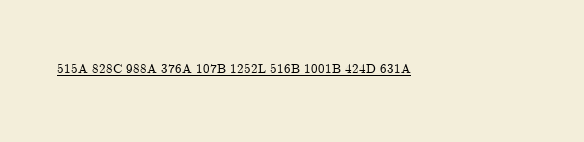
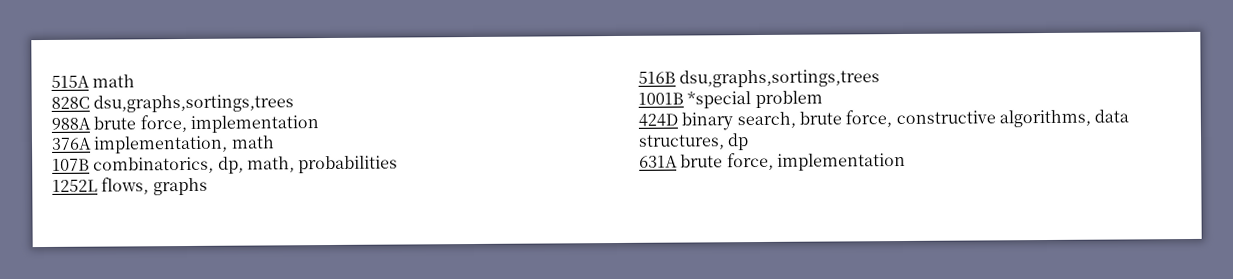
[92,63,411,74] 828C 988A 376A 107B 1252L 516B 1001B 424D 631A -> [92,74,136,88] [51,94,295,113] [51,114,319,133] [51,135,275,154] [52,155,399,174] [52,177,208,196] [638,69,881,88] [638,90,823,109] [638,109,1130,131] [638,133,750,151] [639,152,906,171] math // 828C dsu,graphs,sortings,trees // 988A brute force, implementation // 376A implementation, math // 107B combinatorics, dp, math, probabilities // 1252L flows, graphs // 516B dsu,graphs,sortings,trees // 1001B *special problem // 424D binary search, brute force, constructive algorithms, data structures, dp // 631A brute force, implementation

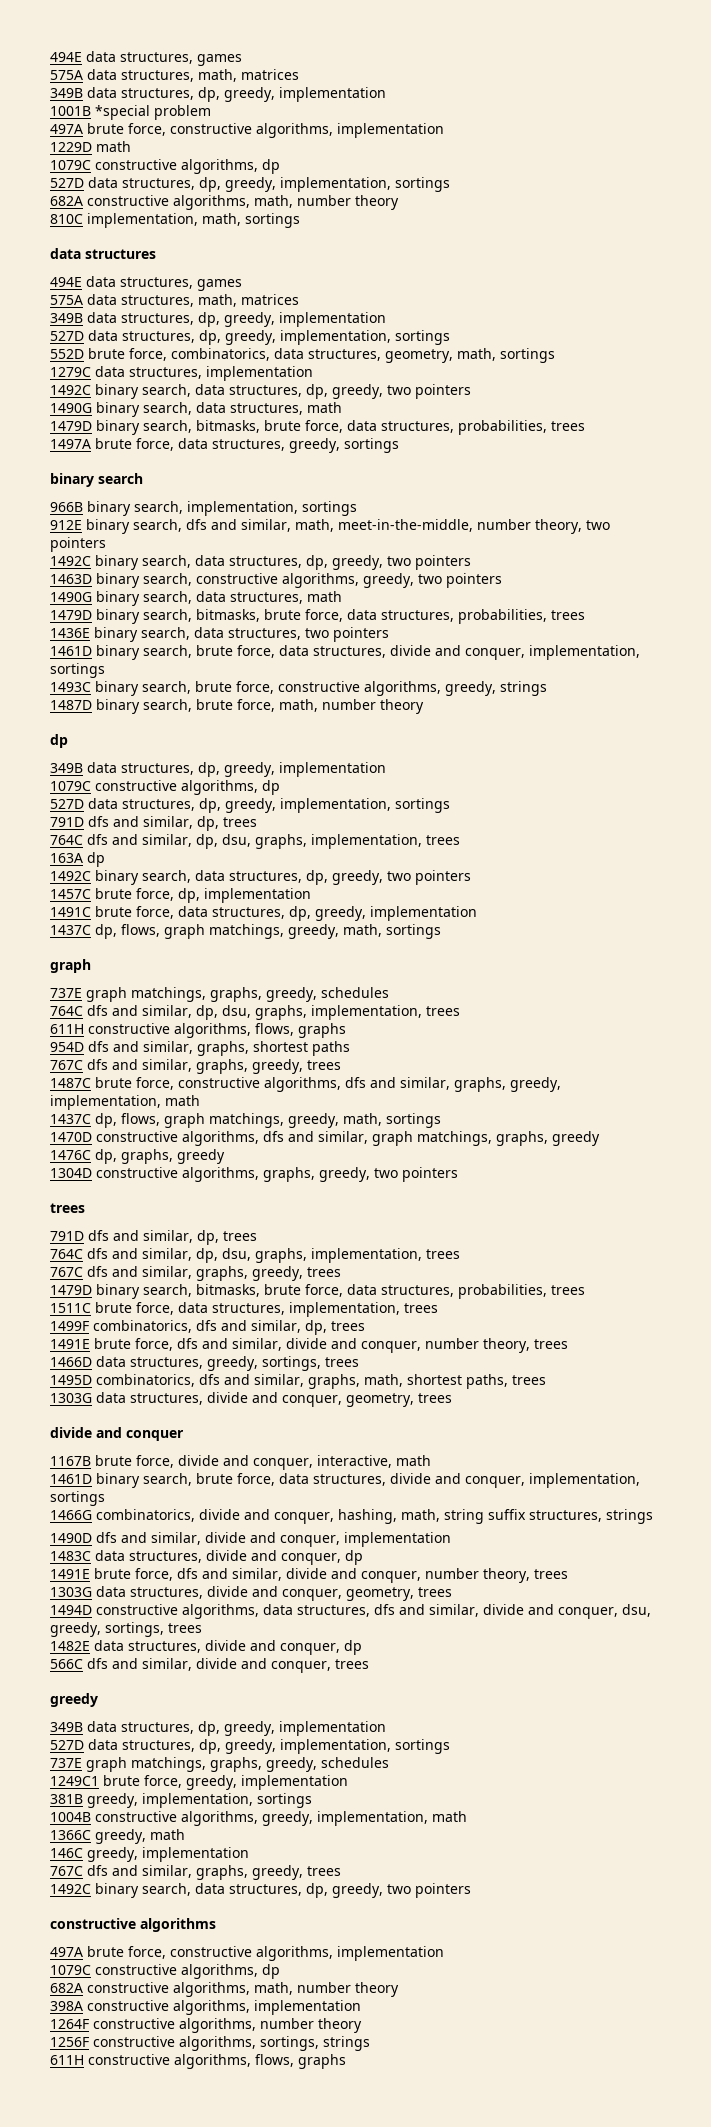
[51,74,136,88] [51,94,295,113] [51,114,319,133] [51,135,275,154] [52,155,399,174] [52,177,208,196] [638,69,881,88] [638,90,823,109] [638,113,678,127] 515A math // 828C dsu,graphs,sortings,trees // 988A brute force, implementation // 376A implementation, math // 107B combinatorics, dp, math, probabilities // 1252L flows, graphs // 516B dsu,graphs,sortings,trees // 1001B *special problem // 424D -> [50,51,242,66] [50,69,299,82] [50,87,386,102] [50,105,211,120] [50,123,444,138] [50,141,131,152] [50,159,280,174] [50,177,450,192] [50,195,399,210] [50,213,300,228] [50,248,156,259] [50,276,242,291] [50,294,299,307] [50,312,386,327] [50,330,450,345] [50,348,555,363] [50,366,313,381] [50,384,471,399] [50,402,342,417] [50,420,585,435] [50,438,399,453] [50,473,143,487] [50,501,357,516] [50,519,610,534] [50,537,106,552] [50,555,471,570] [50,573,502,588] [50,591,342,606] [50,609,585,624] [50,627,389,642] [50,645,640,660] [50,663,105,678] [50,682,91,692] 494E data structures, games // 575A data structures, math, matrices // 349B data structures, dp, greedy, implementation // 1001B *special problem // 497A brute force, constructive algorithms, implementation // 1229D math // 1079C constructive algorithms, dp // 527D data structures, dp, greedy, implementation, sortings // 682A constructive algorithms, math, number theory // 810C implementation, math, sortings // data structures // 494E data structures, games // 575A data structures, math, matrices // 349B data structures, dp, greedy, implementation // 527D data structures, dp, greedy, implementation, sortings // 552D brute force, combinatorics, data structures, geometry, math, sortings // 1279C data structures, implementation // 1492C binary search, data structures, dp, greedy, two pointers // 1490G binary search, data structures, math // 1479D binary search, bitmasks, brute force, data structures, probabilities, trees // 1497A brute force, data structures, greedy, sortings // binary search // 966B binary search, implementation, sortings // 912E binary search, dfs and similar, math, meet-in-the-middle, number theory, two pointers // 1492C binary search, data structures, dp, greedy, two pointers // 1463D binary search, constructive algorithms, greedy, two pointers // 1490G binary search, data structures, math // 1479D binary search, bitmasks, brute force, data structures, probabilities, trees // 1436E binary search, data structures, two pointers // 1461D binary search, brute force, data structures, divide and conquer, implementation, sortings // 1493C
[1094,109,1130,123] [638,133,750,151] [639,152,906,171] data structures, dp // 631A brute force, implementation -> [445,681,547,696] [50,699,424,714] [50,734,68,748] [50,762,386,777] [50,780,280,795] [50,798,450,813] [50,816,257,831] [50,834,460,849] [50,852,105,867] [50,870,471,885] [50,888,311,903] [50,906,477,921] [50,924,441,939] [50,959,91,973] [50,987,389,1002] [50,1005,460,1020] [50,1023,346,1038] [50,1041,350,1056] [50,1059,341,1074] [50,1077,561,1092] [50,1095,200,1110] [50,1113,441,1128] [50,1131,600,1146] [50,1149,225,1164] [50,1167,458,1182] [50,1203,85,1213] [50,1230,257,1245] [50,1248,460,1263] [50,1266,341,1281] [50,1284,585,1299] [50,1302,438,1317] [50,1320,365,1335] [50,1338,568,1353] [50,1356,359,1371] [50,1374,546,1389] [50,1392,452,1407] [50,1427,184,1441] [50,1455,431,1470] [50,1473,640,1488] [50,1491,105,1506] [50,1509,653,1524] [50,1532,451,1547] [50,1550,363,1565] [50,1568,568,1583] [50,1586,452,1601] [50,1604,651,1619] [50,1622,202,1637] [50,1640,362,1655] [50,1658,369,1673] [50,1693,98,1707] [50,1721,386,1736] [50,1739,450,1754] [50,1757,389,1772] [50,1775,348,1790] [50,1793,312,1808] [50,1811,467,1826] [50,1829,185,1844] [50,1847,249,1862] [50,1865,341,1880] [50,1883,471,1898] [50,1918,216,1932] [50,1946,444,1961] [50,1964,280,1979] [50,1982,399,1997] [50,2000,361,2015] [50,2018,362,2033] [50,2036,370,2051] [50,2054,346,2069] greedy, strings // 1487D binary search, brute force, math, number theory // dp // 349B data structures, dp, greedy, implementation // 1079C constructive algorithms, dp // 527D data structures, dp, greedy, implementation, sortings // 791D dfs and similar, dp, trees // 764C dfs and similar, dp, dsu, graphs, implementation, trees // 163A dp // 1492C binary search, data structures, dp, greedy, two pointers // 1457C brute force, dp, implementation // 1491C brute force, data structures, dp, greedy, implementation // 1437C dp, flows, graph matchings, greedy, math, sortings // graph // 737E graph matchings, graphs, greedy, schedules // 764C dfs and similar, dp, dsu, graphs, implementation, trees // 611H constructive algorithms, flows, graphs // 954D dfs and similar, graphs, shortest paths // 767C dfs and similar, graphs, greedy, trees // 1487C brute force, constructive algorithms, dfs and similar, graphs, greedy, implementation, math // 1437C dp, flows, graph matchings, greedy, math, sortings // 1470D constructive algorithms, dfs and similar, graph matchings, graphs, greedy // 1476C dp, graphs, greedy // 1304D constructive algorithms, graphs, greedy, two pointers // trees // 791D dfs and similar, dp, trees // 764C dfs and similar, dp, dsu, graphs, implementation, trees // 767C dfs and similar, graphs, greedy, trees // 1479D binary search, bitmasks, brute force, data structures, probabilities, trees // 1511C brute force, data structures, implementation, trees // 1499F combinatorics, dfs and similar, dp, trees // 1491E brute force, dfs and similar, divide and conquer, number theory, trees // 1466D data structures, greedy, sortings, trees // 1495D combinatorics, dfs and similar, graphs, math, shortest paths, trees // 1303G data structures, divide and conquer, geometry, trees // divide and conquer // 1167B brute force, divide and conquer, interactive, math // 1461D binary search, brute force, data structures, divide and conquer, implementation, sortings // 1466G combinatorics, divide and conquer, hashing, math, string suffix structures, strings // 1490D dfs and similar, divide and conquer, implementation // 1483C data structures, divide and conquer, dp // 1491E brute force, dfs and similar, divide and conquer, number theory, trees // 1303G data structures, divide and conquer, geometry, trees // 1494D constructive algorithms, data structures, dfs and similar, divide and conquer, dsu, greedy, sortings, trees // 1482E data structures, divide and conquer, dp // 566C dfs and similar, divide and conquer, trees // greedy // 349B data structures, dp, greedy, implementation // 527D data structures, dp, greedy, implementation, sortings // 737E graph matchings, graphs, greedy, schedules // 1249C1 brute force, greedy, implementation // 381B greedy, implementation, sortings // 1004B constructive algorithms, greedy, implementation, math // 1366C greedy, math // 146C greedy, implementation // 767C dfs and similar, graphs, greedy, trees // 1492C binary search, data structures, dp, greedy, two pointers // constructive algorithms // 497A brute force, constructive algorithms, implementation // 1079C constructive algorithms, dp // 682A constructive algorithms, math, number theory // 398A constructive algorithms, implementation // 1264F constructive algorithms, number theory // 1256F constructive algorithms, sortings, strings // 611H constructive algorithms, flows, graphs

